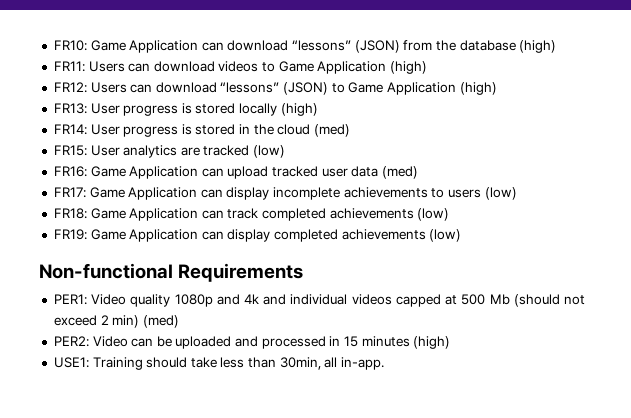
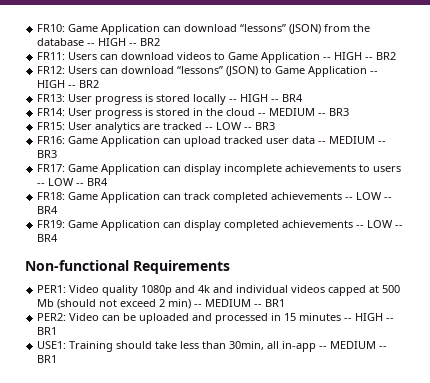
[519,40,557,53] (high) -> [87,38,161,46] -- HIGH -- BR2
[390,61,428,74] (high) -> [323,52,397,60] -- HIGH -- BR2
[459,82,497,95] (high) -> [370,71,379,74] [37,80,100,88] -- HIGH -- BR2
[280,103,318,116] (high) -> [229,94,304,102] -- HIGH -- BR4
[314,124,351,137] (med) -> [258,108,350,116] -- MEDIUM -- BR3
[253,145,286,158] (low) -> [205,122,276,130] -- LOW -- BR3
[382,166,419,179] (med) -> [318,136,387,144] [37,150,58,158] -- MEDIUM -- BR3
[484,187,517,200] (low) -> [37,178,109,186] -- LOW -- BR4
[417,208,450,221] (low) -> [345,192,393,200] [37,206,59,214] -- LOW -- BR4
[429,229,462,242] (low) -> [356,220,404,228] [37,234,59,242] -- LOW -- BR4
[142,315,179,328] (med) -> [194,299,286,307] -- MEDIUM -- BR1
[413,336,451,349] (high) -> [344,313,395,321] [37,327,58,335] -- HIGH -- BR1
[341,357,385,370] in-app. -> [282,341,388,352] [37,355,58,363] in-app -- MEDIUM -- BR1

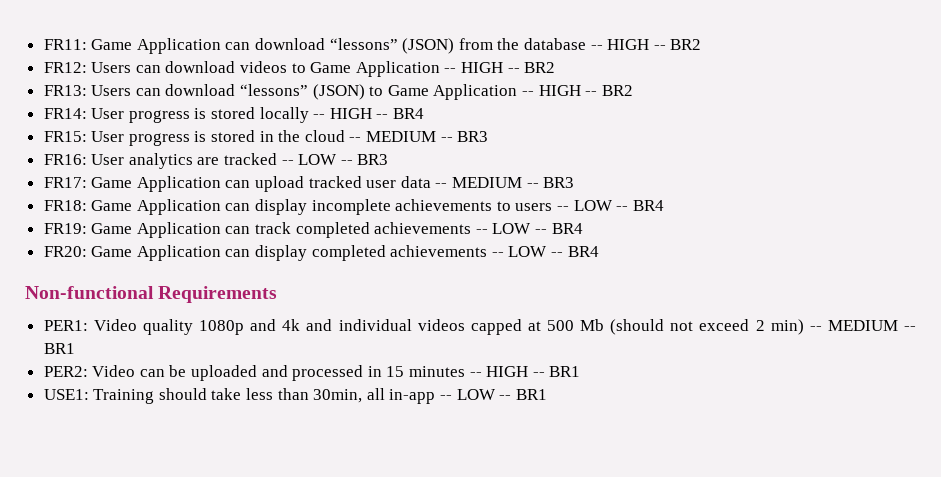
[37,24,66,32] FR10: -> [43,39,87,50] FR11:
[37,52,66,60] FR11: -> [43,62,87,73] FR12:
[37,66,66,74] FR12: -> [43,85,87,96] FR13:
[37,94,66,102] FR13: -> [43,108,87,119] FR14:
[37,108,66,116] FR14: -> [43,131,87,142] FR15:
[37,122,66,130] FR15: -> [43,154,87,165] FR16:
[37,136,66,144] FR16: -> [43,177,87,188] FR17:
[37,164,66,172] FR17: -> [43,200,87,211] FR18:
[37,192,66,200] FR18: -> [43,223,87,234] FR19:
[37,220,66,228] FR19: -> [43,246,87,257] FR20:
[330,341,377,349] MEDIUM -> [456,389,496,400] LOW

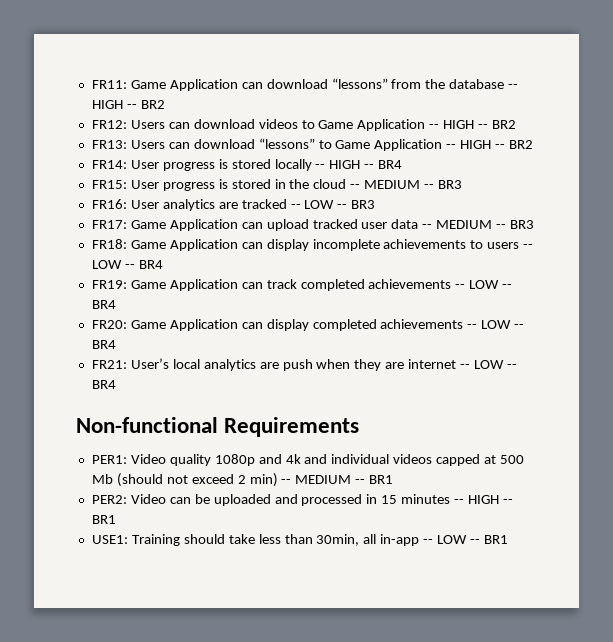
[402,38,455,54] (JSON) -> (388, 83) none
[312,84,365,100] (JSON) -> (315, 143) none
(599, 251) none -> [91,358,517,371] [91,380,116,389] // FR21: User’s local analytics are push when they are internet -- LOW -- BR4

